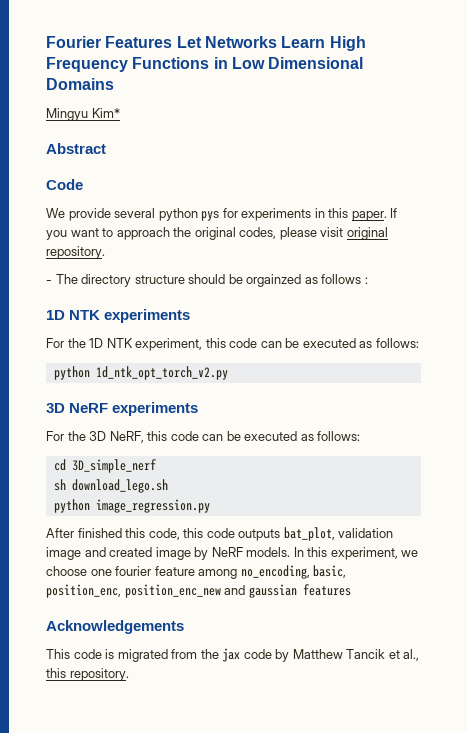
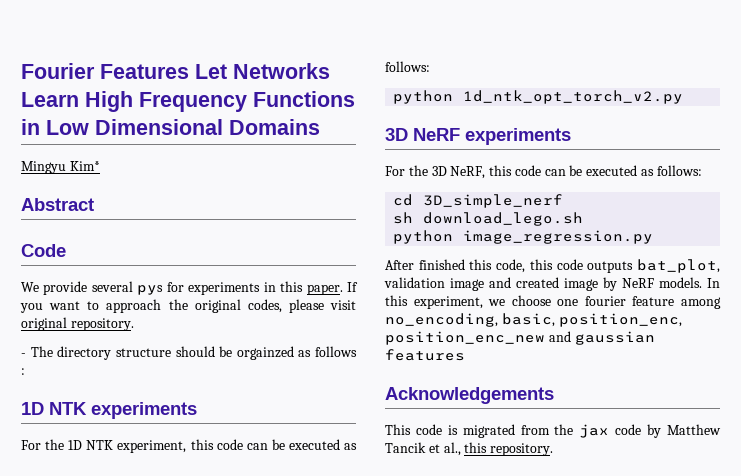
[158,208,198,221] python -> (133, 286) none

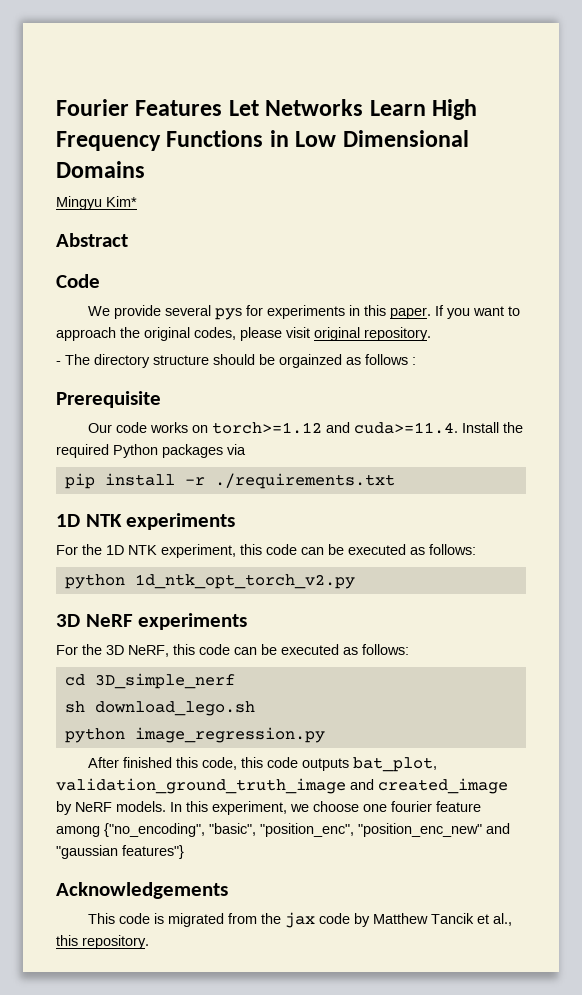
(25, 371) none -> [56,391,161,408] [88,422,524,434] [56,444,246,458] [64,473,395,489] // Prerequisite // Our code works on torch>=1.12 and cuda>=11.4. Install the required Python packages via // pip install -r ./requirements.txt
[384,277,598,291] validation image and created image -> [56,778,508,794] validation_ground_truth_image and created_image
[385,313,682,327] [385,331,655,345] [385,349,465,361] no_encoding, basic, position_enc, position_enc_new and gaussian features -> [104,823,510,837] [56,845,184,859] {"no_encoding", "basic", "position_enc", "position_enc_new" and "gaussian features"}

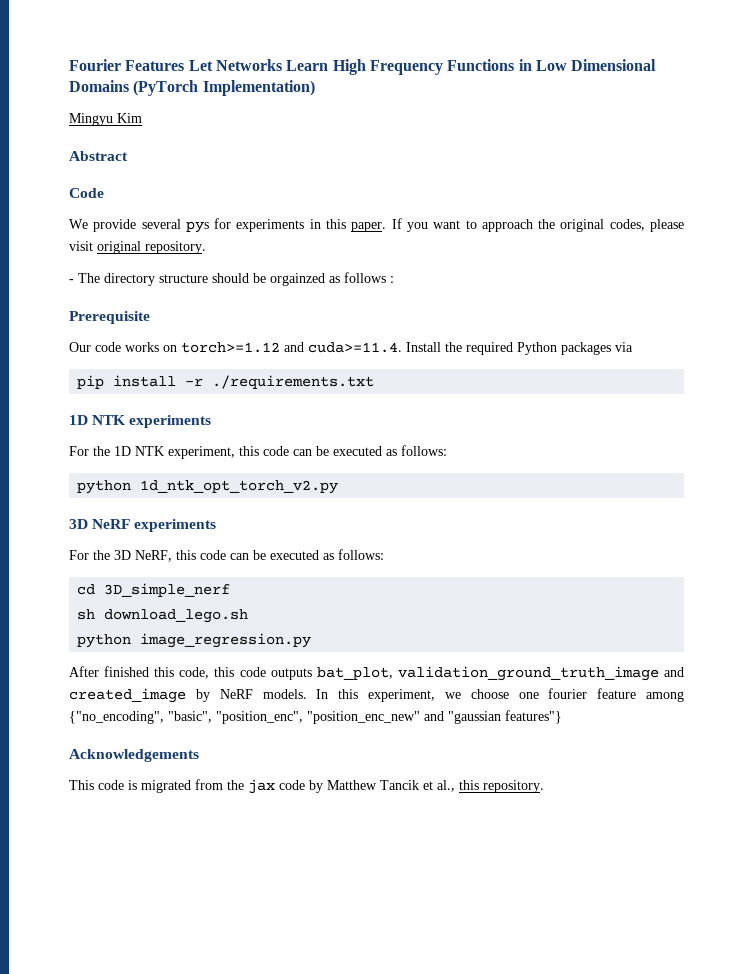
(145, 169) none -> [133,80,315,96] (PyTorch Implementation)
[106,196,137,207] Kim* -> [117,113,142,123] Kim

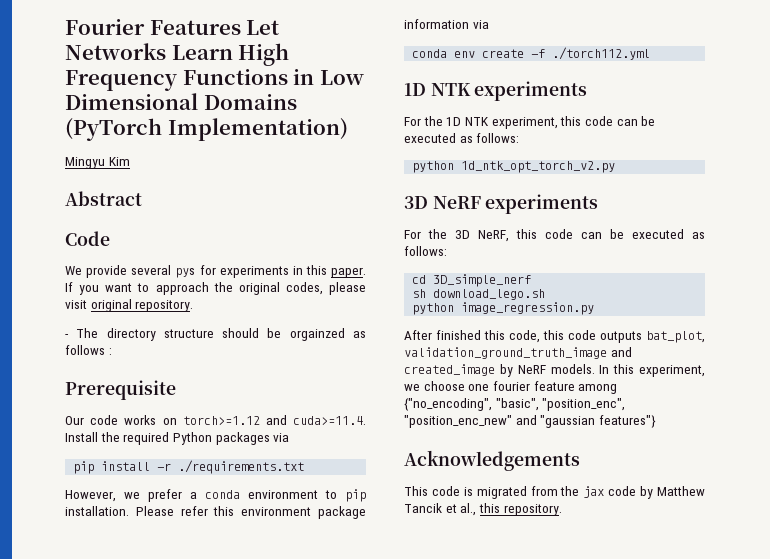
(375, 382) none -> [65,489,366,502] [65,506,366,519] [404,19,489,29] [412,47,651,60] // However, we prefer a conda environment to pip installation. Please refer this environment package information via // conda env create -f ./torch112.yml

